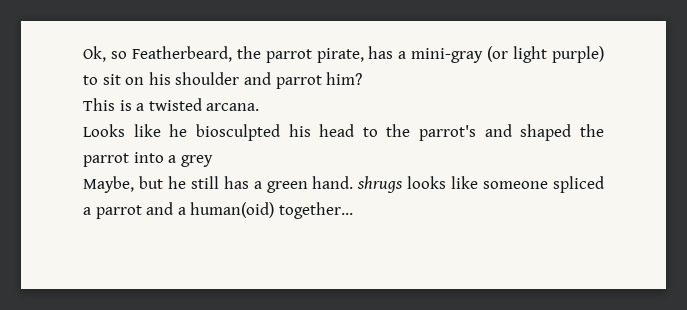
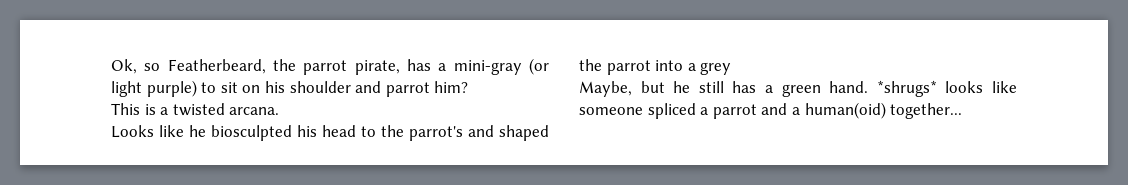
[357,176,404,193] shrugs -> [876,80,937,97] *shrugs*

